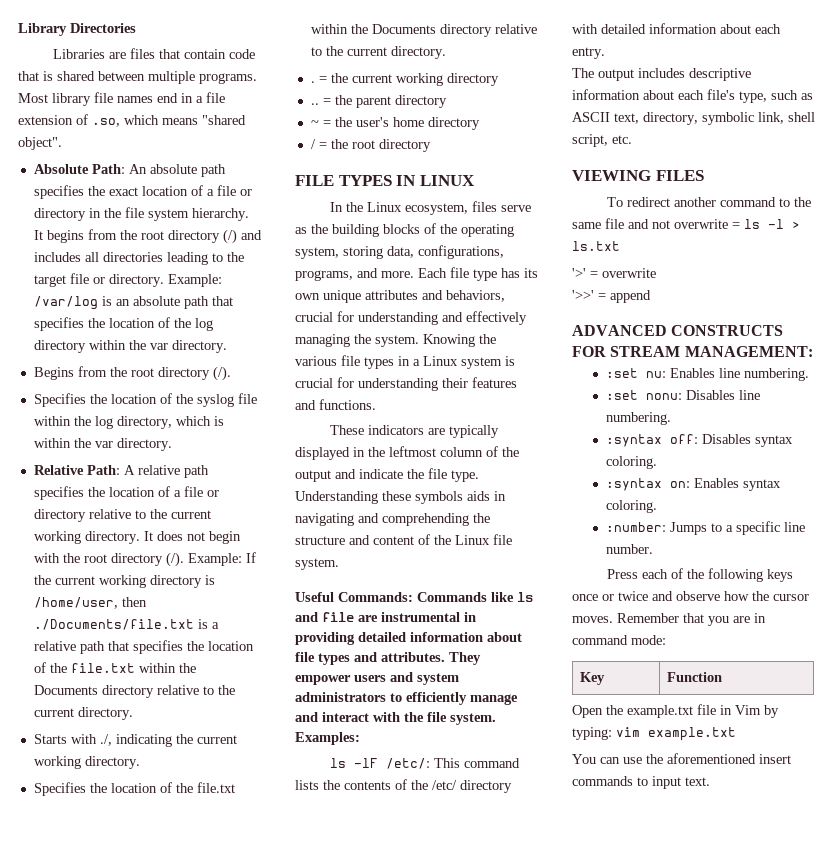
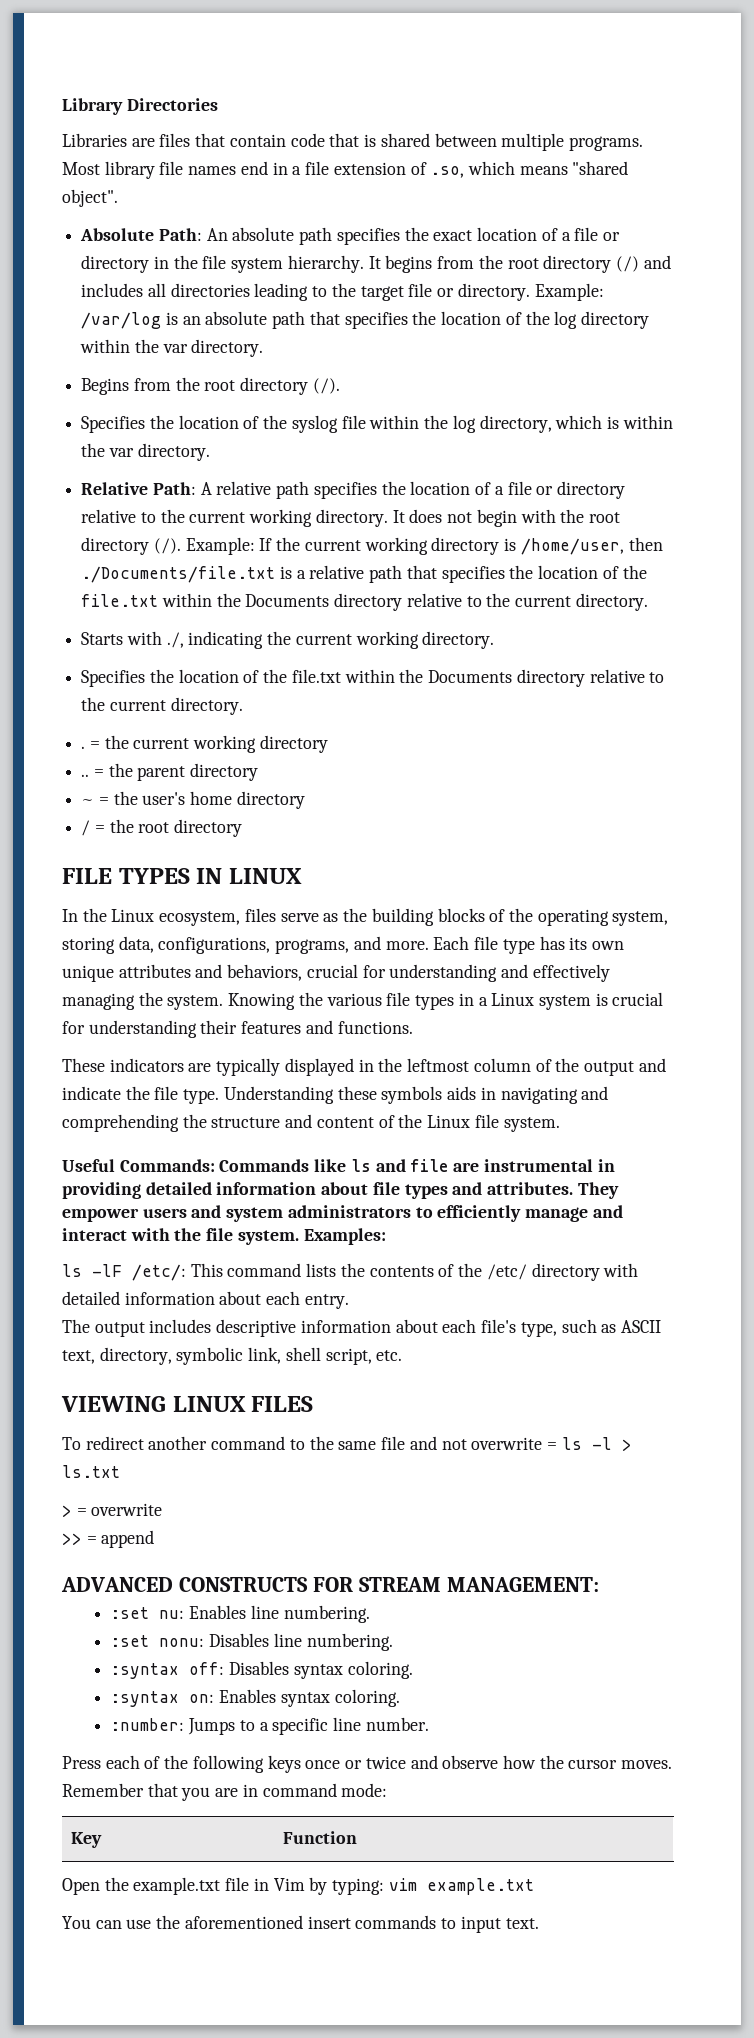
(651, 175) none -> [172,1396,246,1412] LINUX
[572,268,586,278] '>' -> [62,1505,72,1517] >
[572,290,594,300] '>>' -> [62,1533,82,1545] >>

